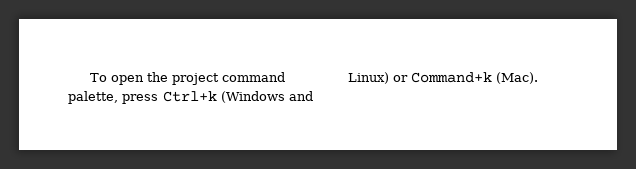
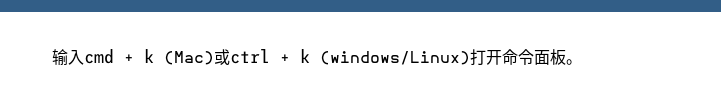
[90,72,286,85] [68,91,313,104] [348,72,538,84] To open the project command palette, press Ctrl+k (Windows and Linux) or Command+k (Mac). -> [52,49,582,65] 输入cmd + k (Mac)或ctrl + k (windows/Linux)打开命令面板。

